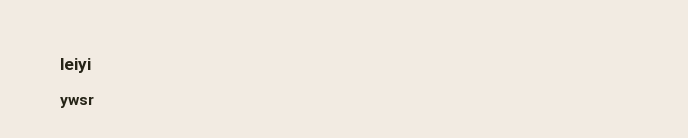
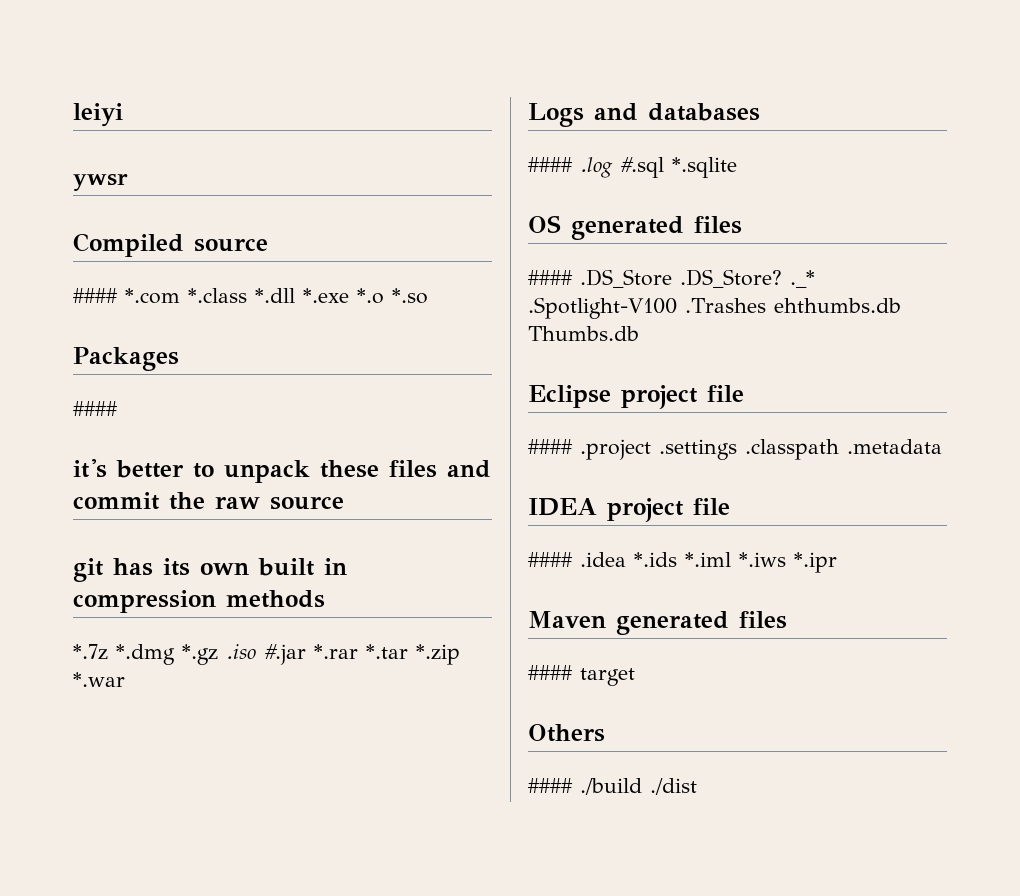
(94, 102) none -> [73,233,268,257] [73,288,428,304] [73,347,179,371] [73,401,118,416] [73,459,491,483] [73,492,344,510] [73,558,347,582] [73,590,325,613] [73,644,460,665] [73,672,125,687] [528,103,760,127] [528,157,737,178] [528,215,742,240] [528,269,815,288] [528,297,901,319] [528,326,639,341] [528,385,744,409] [528,439,942,460] [528,498,730,522] [528,552,837,573] [528,611,787,635] [528,665,635,686] [528,724,605,742] [528,778,697,795] // Compiled source // #### *.com *.class *.dll *.exe *.o *.so // Packages // #### // it's better to unpack these files and commit the raw source // git has its own built in compression methods // *.7z *.dmg *.gz .iso #.jar *.rar *.tar *.zip *.war // Logs and databases // #### .log #.sql *.sqlite // OS generated files // #### .DS_Store .DS_Store? ._* .Spotlight-V100 .Trashes ehthumbs.db Thumbs.db // Eclipse project file // #### .project .settings .classpath .metadata // IDEA project file // #### .idea *.ids *.iml *.iws *.ipr // Maven generated files // #### target // Others // #### ./build ./dist

